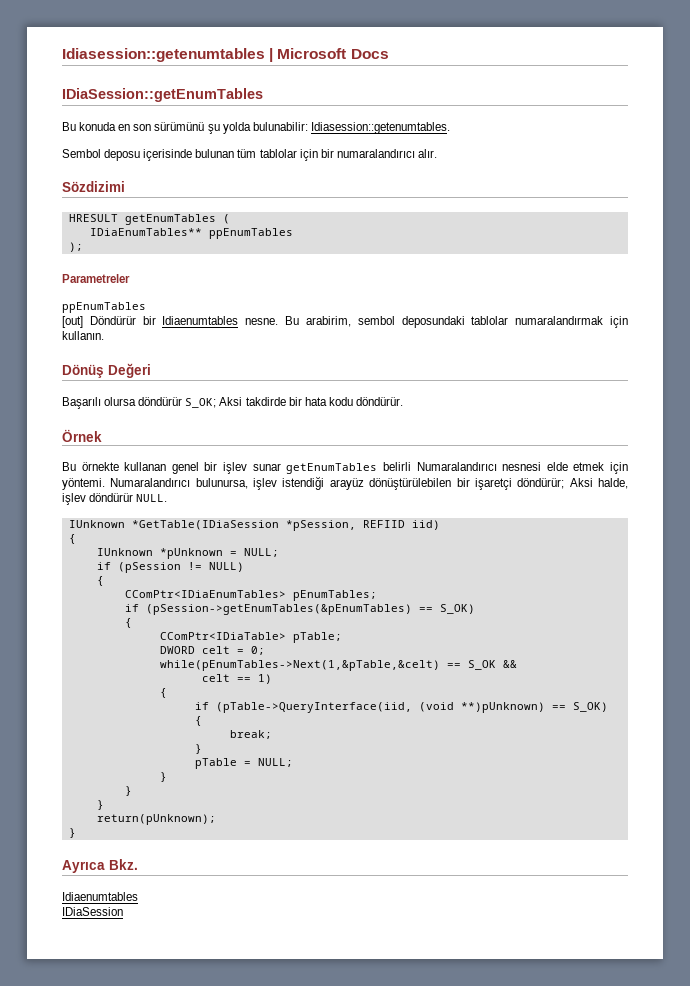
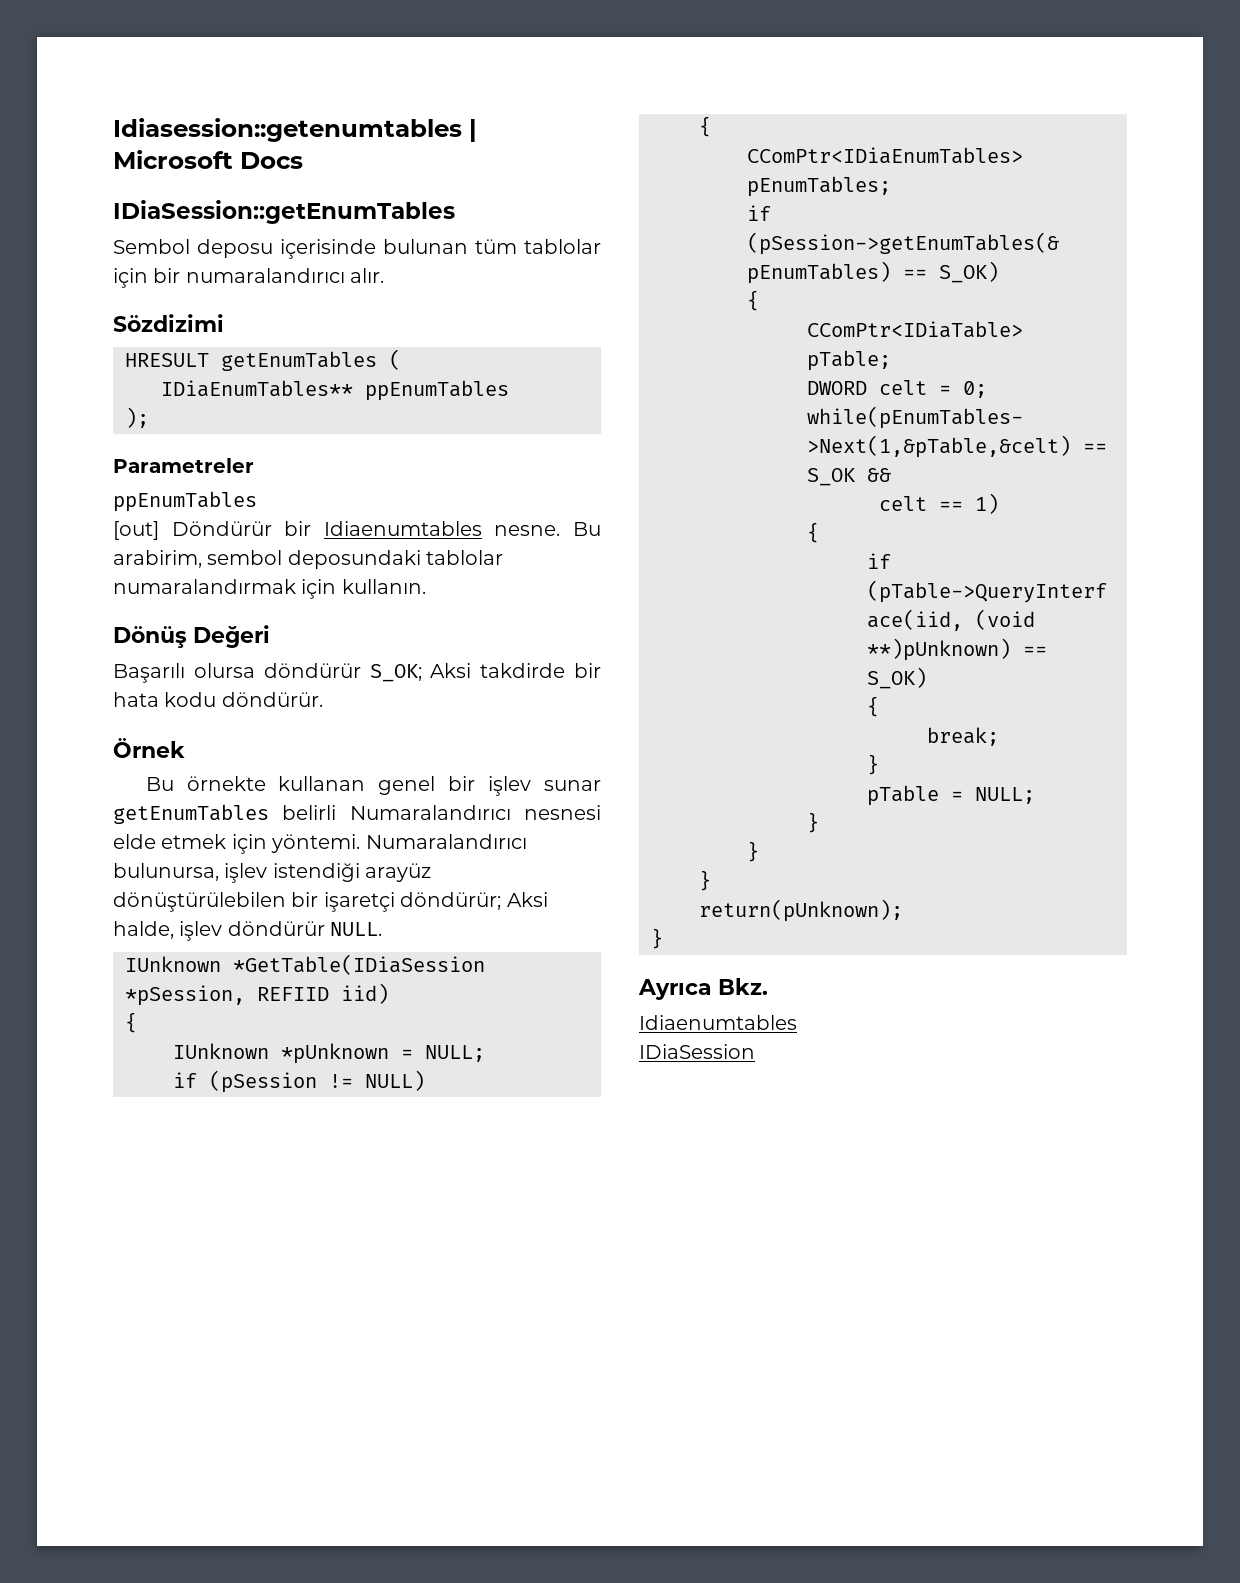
[62,122,450,134] // Bu konuda en son sürümünü şu yolda bulunabilir: Idiasession::getenumtables. -> (455, 212) none

